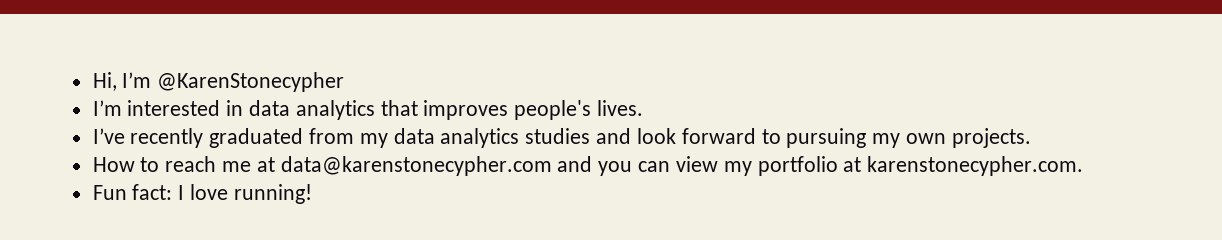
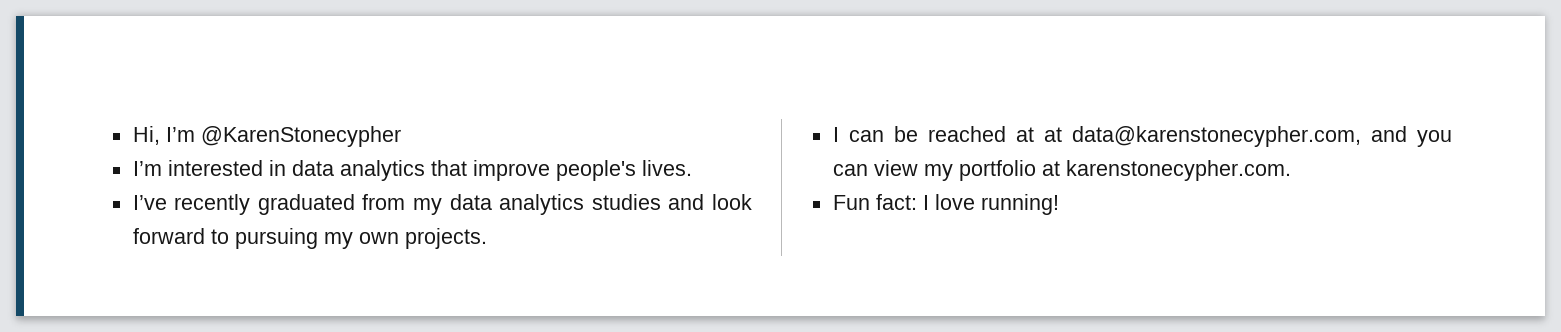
[423,100,509,120] improves -> [472,160,550,181] improve
[92,156,552,176] How to reach me at data@karenstonecypher.com -> [832,126,1361,147] I can be reached at at data@karenstonecypher.com,

